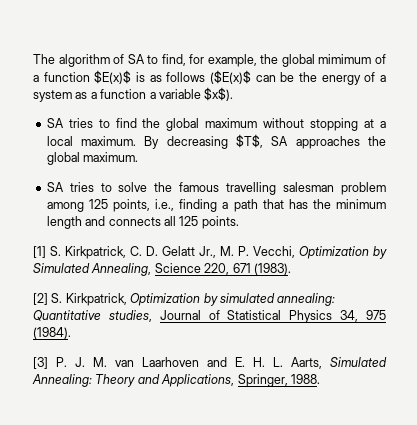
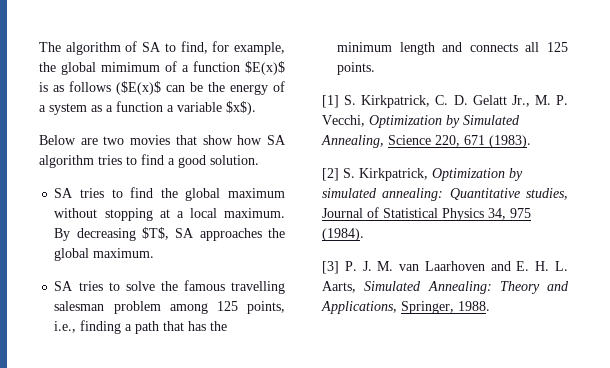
(234, 94) none -> [39,135,286,145] [39,154,259,168] // Below are two movies that show how SA algorithm tries to find a good solution.

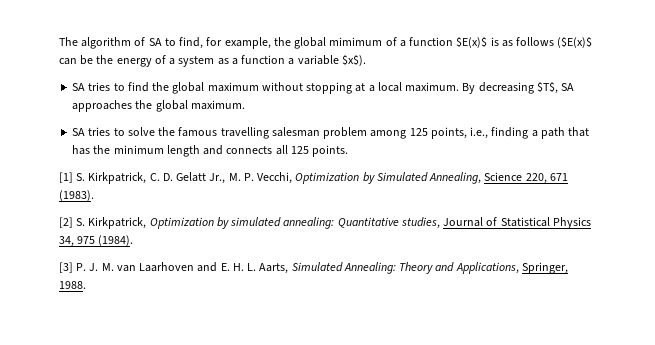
[39,135,286,145] [39,154,259,168] // Below are two movies that show how SA algorithm tries to find a good solution. -> (366, 60) none

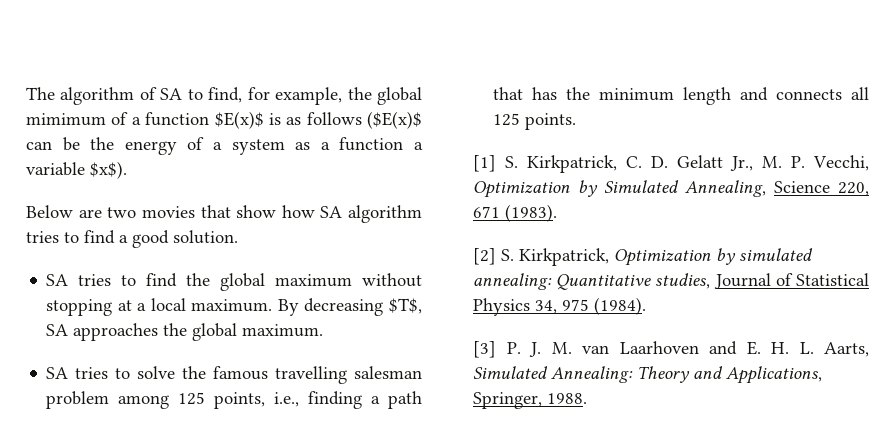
(366, 60) none -> [26,205,422,223] [26,230,238,248] // Below are two movies that show how SA algorithm tries to find a good solution.

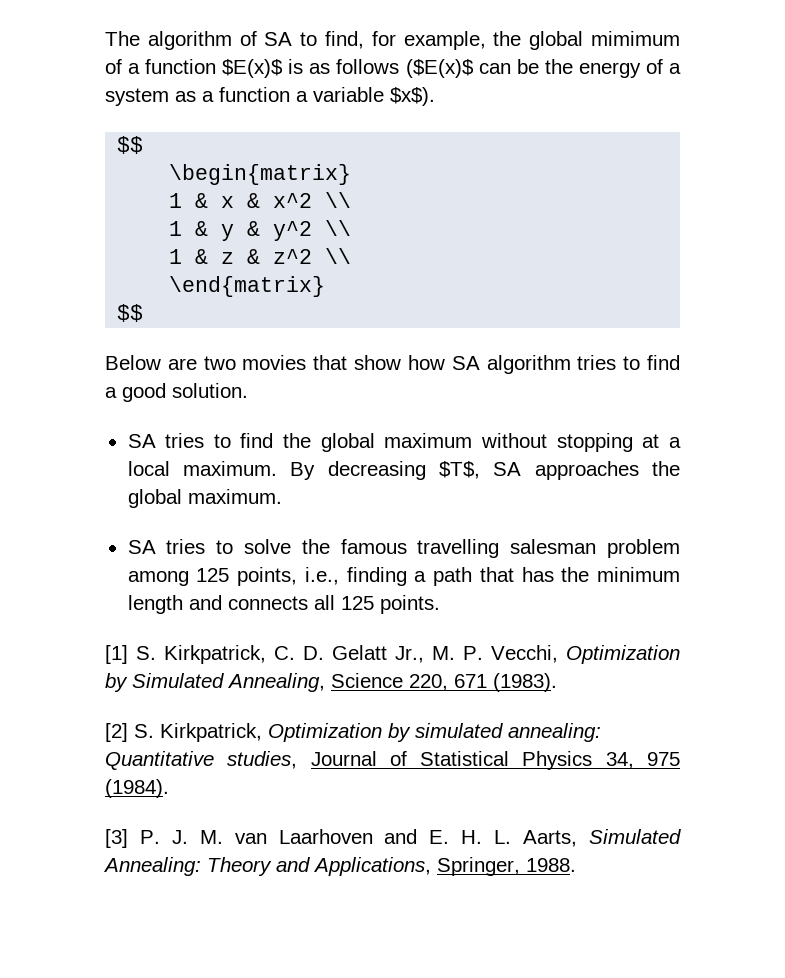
(127, 170) none -> [117,136,144,154] [169,164,352,185] [169,192,352,208] [169,220,352,241] [169,248,352,264] [169,276,326,297] [117,304,144,322] // $$ // \begin{matrix} // 1 & x & x^2 \\ // 1 & y & y^2 \\ // 1 & z & z^2 \\ // \end{matrix} // $$

